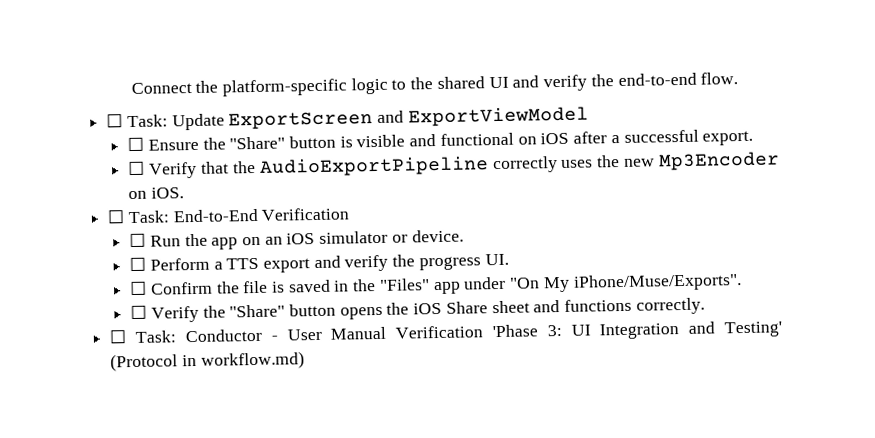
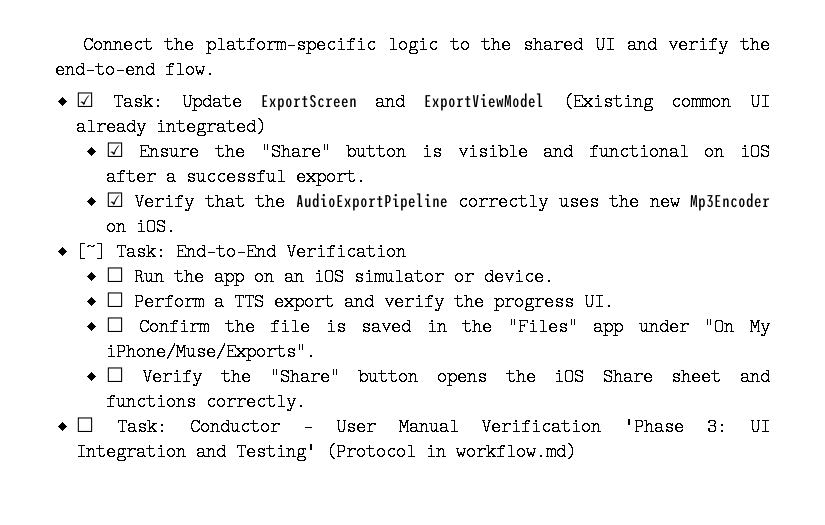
[106,113,124,128] ☐ -> [76,92,95,107] ☑
[127,136,145,152] // ☐ -> [562,93,771,111] [76,118,267,136] [105,142,124,157] (Existing common UI already integrated) // ☑
[128,160,146,176] ☐ -> [105,192,124,207] ☑
[107,209,126,224] ☐ -> [76,243,107,261] [~]

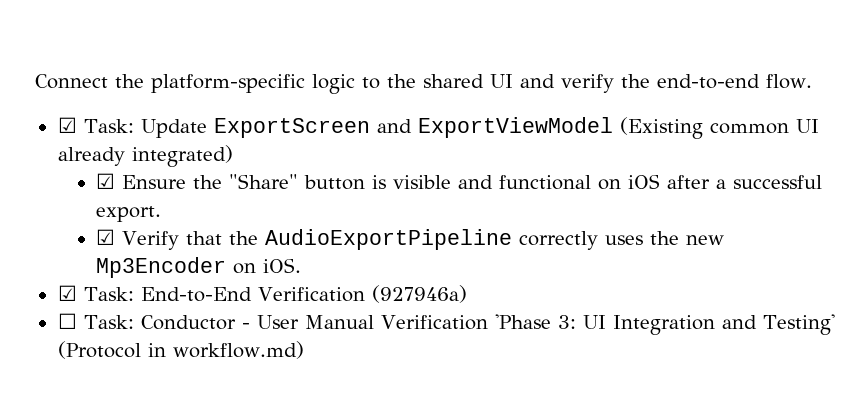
[76,243,107,261] [~] -> [57,285,77,301] ☑
[105,267,554,286] [105,292,614,311] [105,317,771,336] [105,343,316,361] [105,367,770,386] [105,393,306,411] // ☐ Run the app on an iOS simulator or device. // ☐ Perform a TTS export and verify the progress UI. // ☐ Confirm the file is saved in the "Files" app under "On My iPhone/Muse/Exports". // ☐ Verify the "Share" button opens the iOS Share sheet and functions correctly. -> [371,285,467,303] (927946a)

